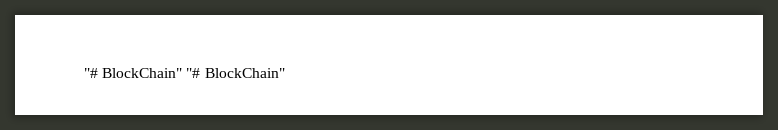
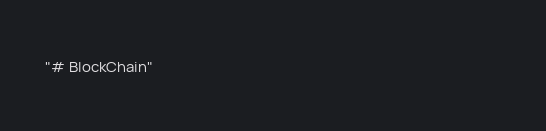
[84,68,285,78] "# BlockChain" "# BlockChain" -> [45,62,154,72] "# BlockChain"

